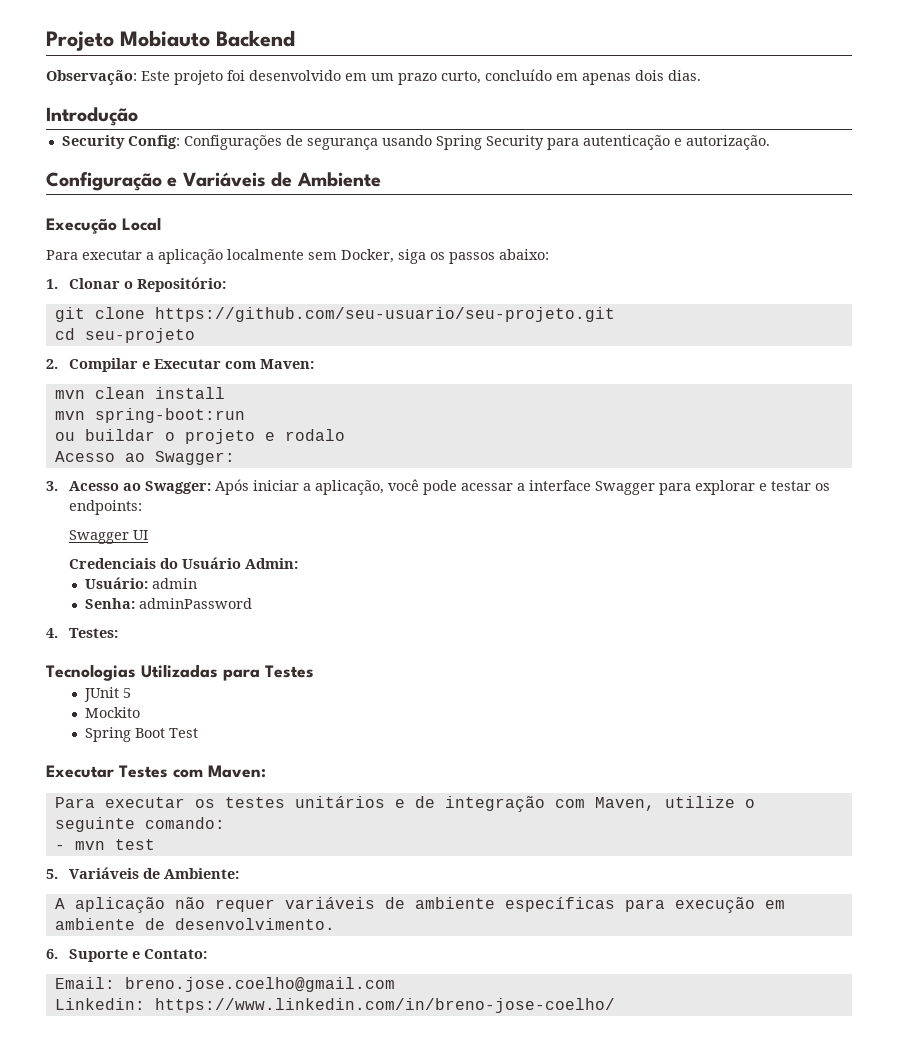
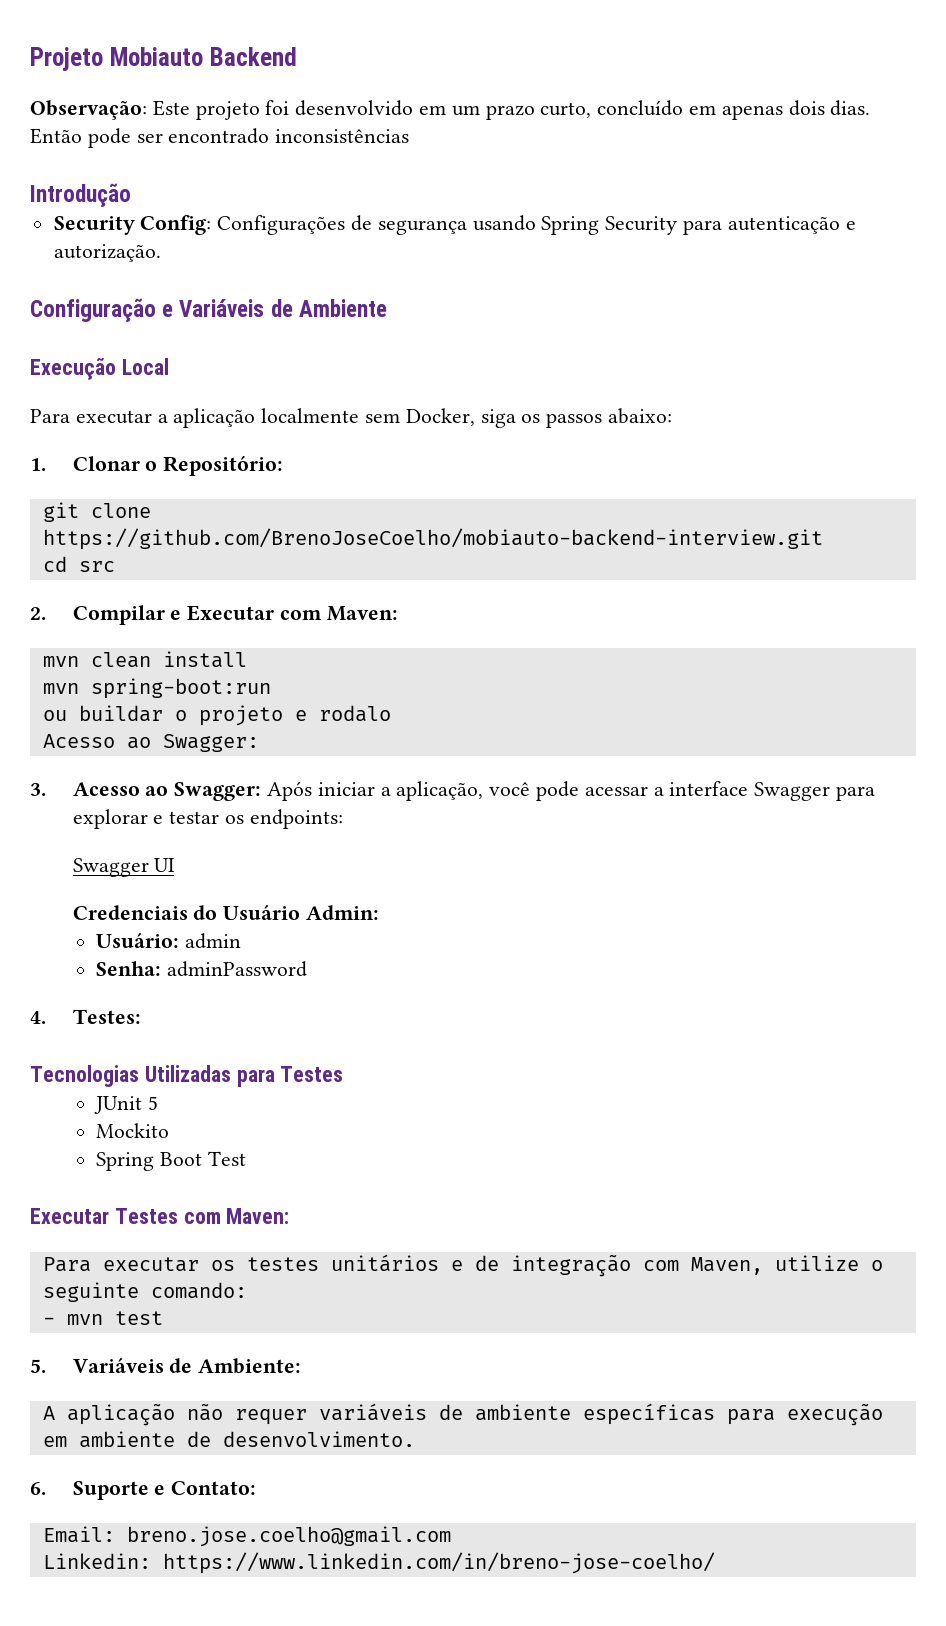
(701, 75) none -> [30,128,410,148] Então pode ser encontrado inconsistências
[154,307,615,322] https://github.com/seu-usuario/seu-projeto.git -> [42,528,823,550] https://github.com/BrenoJoseCoelho/mobiauto-backend-interview.git
[84,328,195,343] seu-projeto -> [78,561,115,572] src

